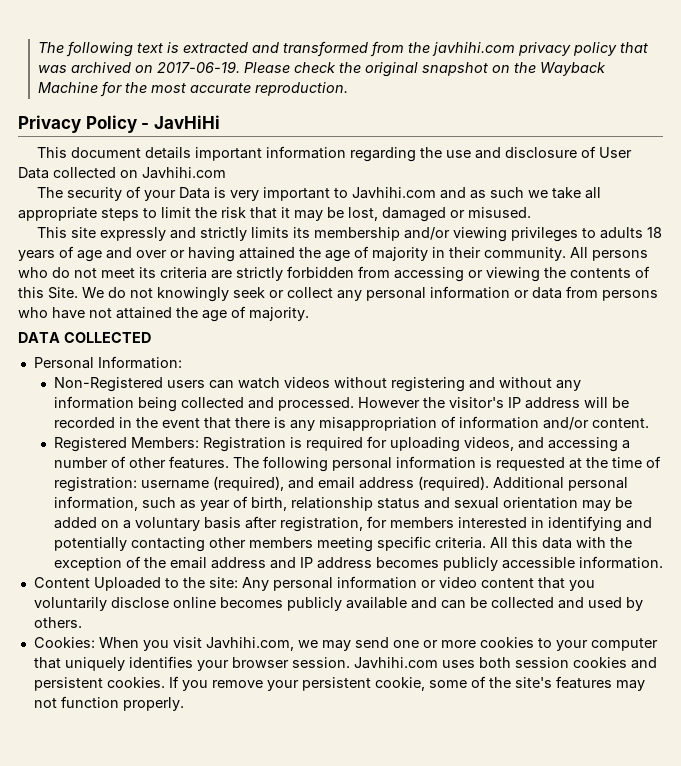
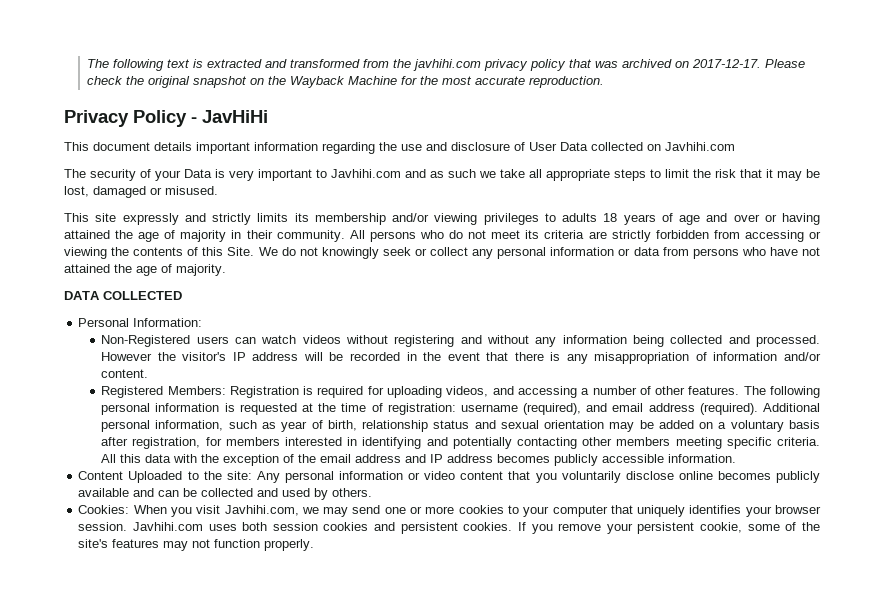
[156,61,240,73] 2017-06-19. -> [691,59,761,68] 2017-12-17.

